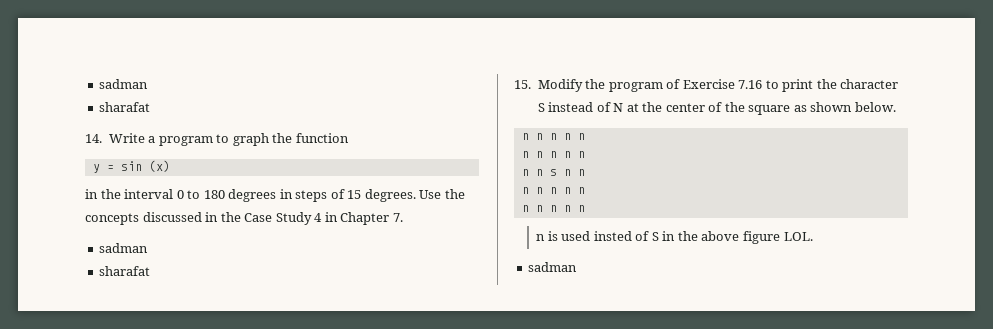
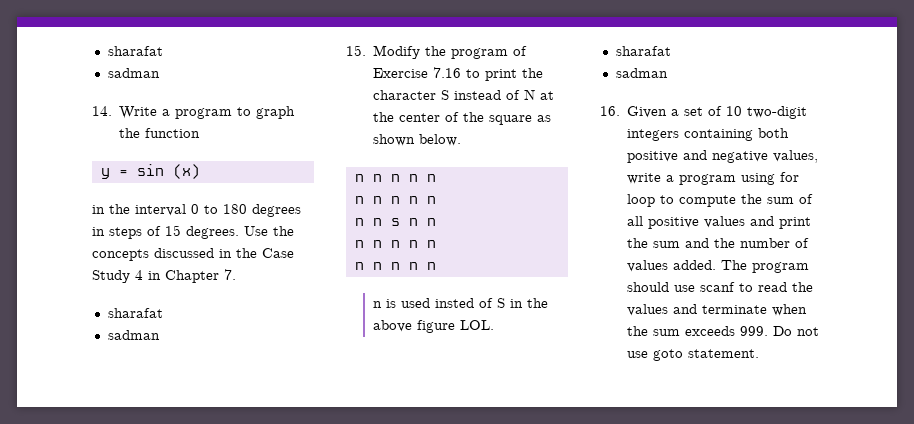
[99,79,149,89] [99,102,151,112] sadman // sharafat -> [107,46,163,56] [107,68,160,78] sharafat // sadman
[99,243,149,253] [99,266,151,276] // sadman // sharafat -> [107,308,163,318] [107,330,160,340] // sharafat // sadman
[528,262,578,272] // sadman -> [615,46,671,56] [615,68,668,78] [600,106,808,119] [627,128,790,141] [627,150,819,163] [627,172,800,185] [627,194,814,207] [627,216,812,229] [627,238,810,248] [627,260,810,273] [627,282,814,292] [627,304,808,316] [627,326,820,336] [627,349,760,361] // sharafat // sadman // 16. Given a set of 10 two-digit integers containing both positive and negative values, write a program using for loop to compute the sum of all positive values and print the sum and the number of values added. The program should use scanf to read the values and terminate when the sum exceeds 999. Do not use goto statement.

